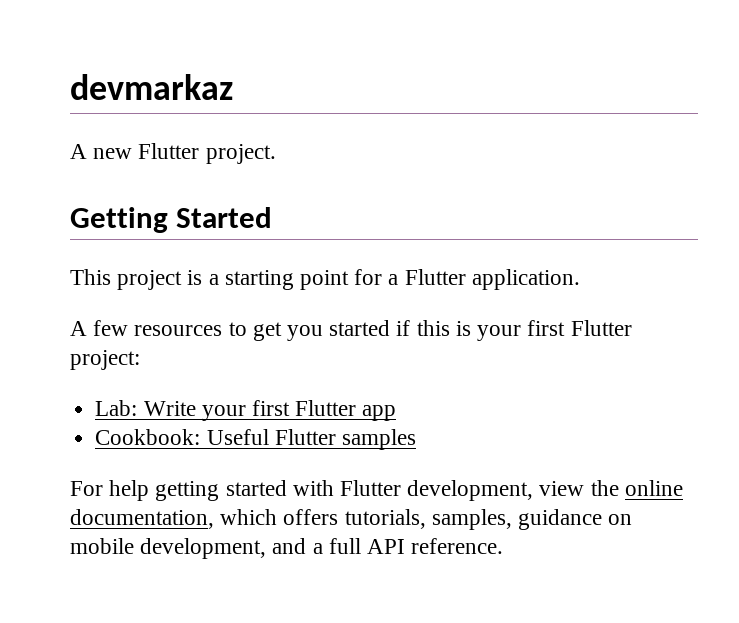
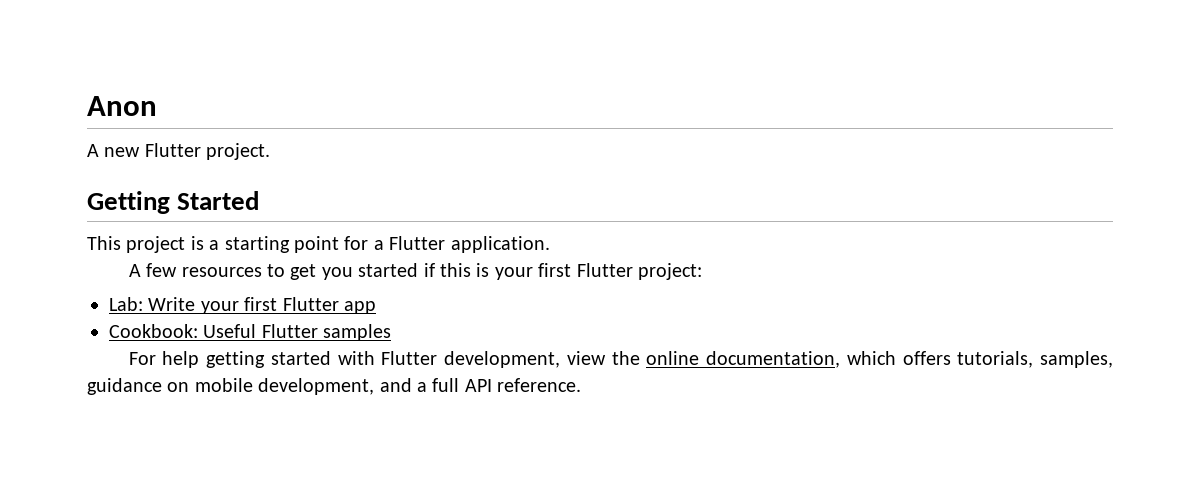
[70,74,233,100] devmarkaz -> [87,96,157,116] Anon

